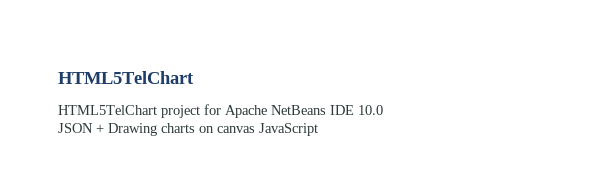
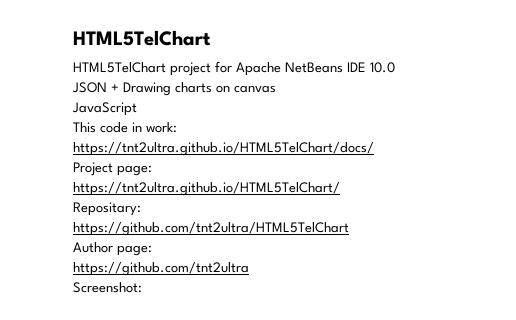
(255, 129) none -> (276, 89) //
(318, 129) none -> [73,122,177,133] [73,142,374,156] [73,162,152,176] [73,182,340,196] [73,202,141,216] [73,222,349,236] [73,242,152,256] [73,262,249,276] [73,282,142,293] // This code in work: // https://tnt2ultra.github.io/HTML5TelChart/docs/ // Project page: // https://tnt2ultra.github.io/HTML5TelChart/ // Repositary: // https://github.com/tnt2ultra/HTML5TelChart // Author page: // https://github.com/tnt2ultra // Screenshot:

